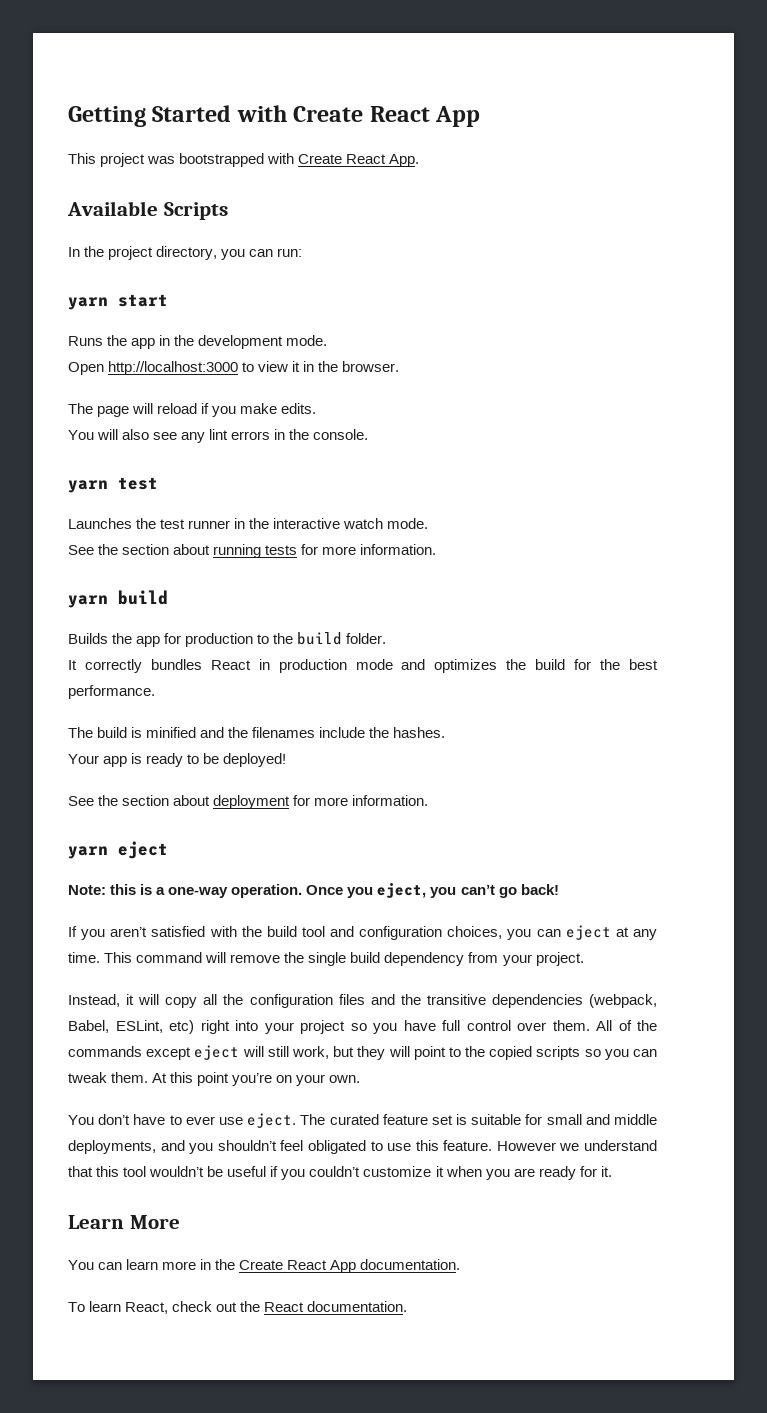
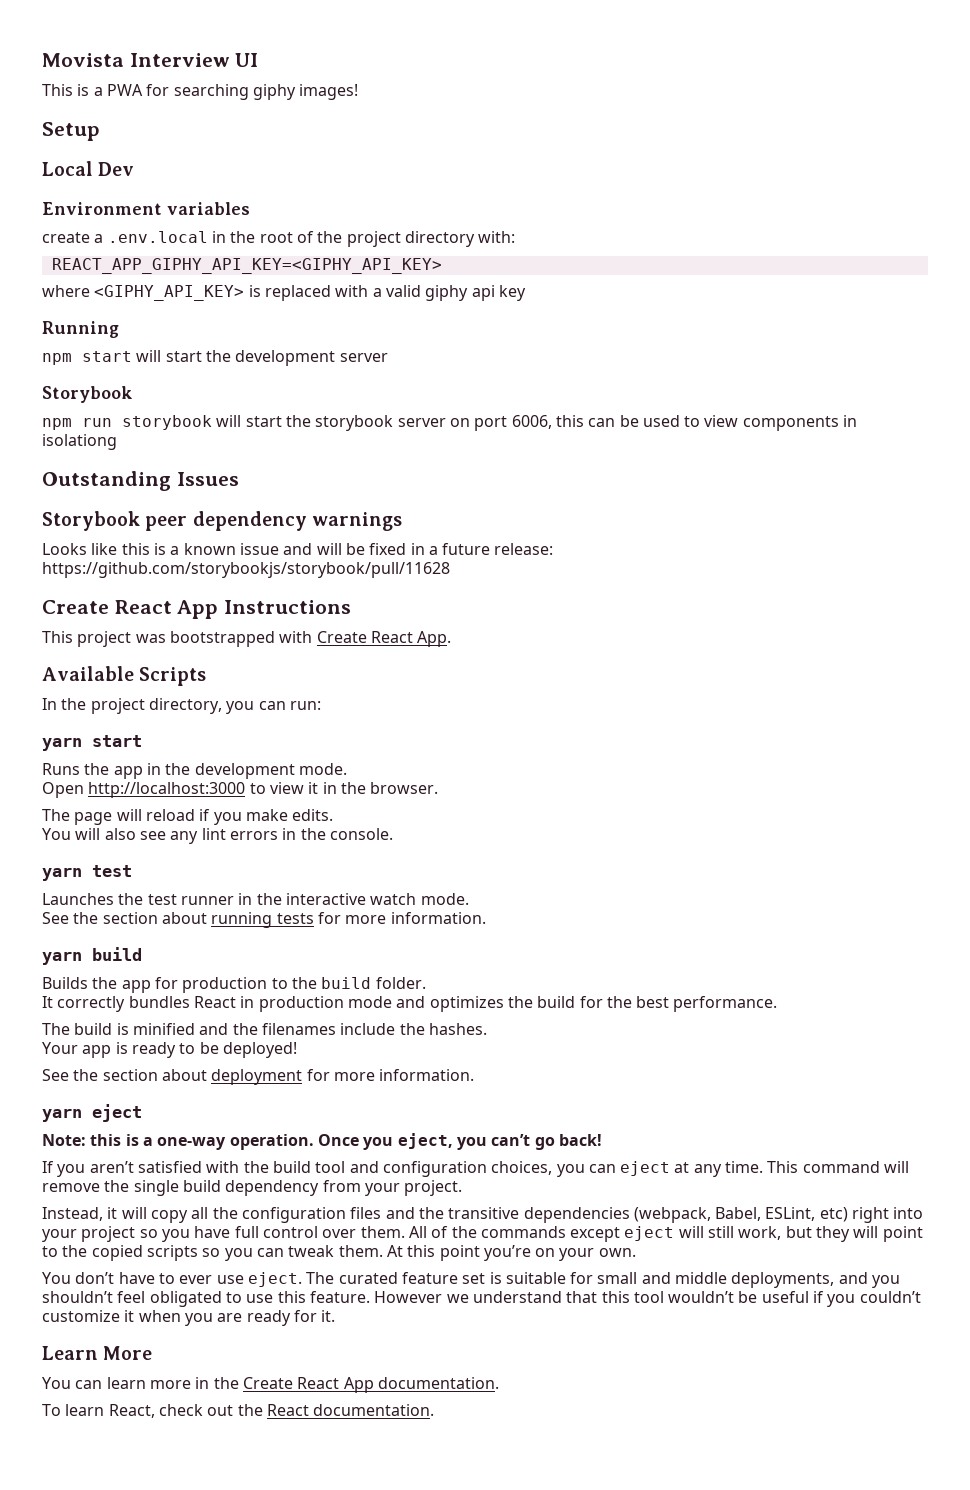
[68,105,481,127] Getting Started with Create React App -> [42,53,259,67] [42,84,359,100] [42,122,100,141] [42,161,135,176] [42,202,250,215] [42,231,516,247] [51,258,442,274] [42,285,526,301] [42,321,119,338] [42,350,388,366] [42,386,132,403] [42,415,858,431] [42,434,117,450] [42,471,239,491] [42,511,402,531] [42,543,554,555] [42,562,450,578] [42,600,352,619] Movista Interview UI // This is a PWA for searching giphy images! // Setup // Local Dev // Environment variables // create a .env.local in the root of the project directory with: // REACT_APP_GIPHY_API_KEY=<GIPHY_API_KEY> // where <GIPHY_API_KEY> is replaced with a valid giphy api key // Running // npm start will start the development server // Storybook // npm run storybook will start the storybook server on port 6006, this can be used to view components in isolationg // Outstanding Issues // Storybook peer dependency warnings // Looks like this is a known issue and will be fixed in a future release: https://github.com/storybookjs/storybook/pull/11628 // Create React App Instructions

